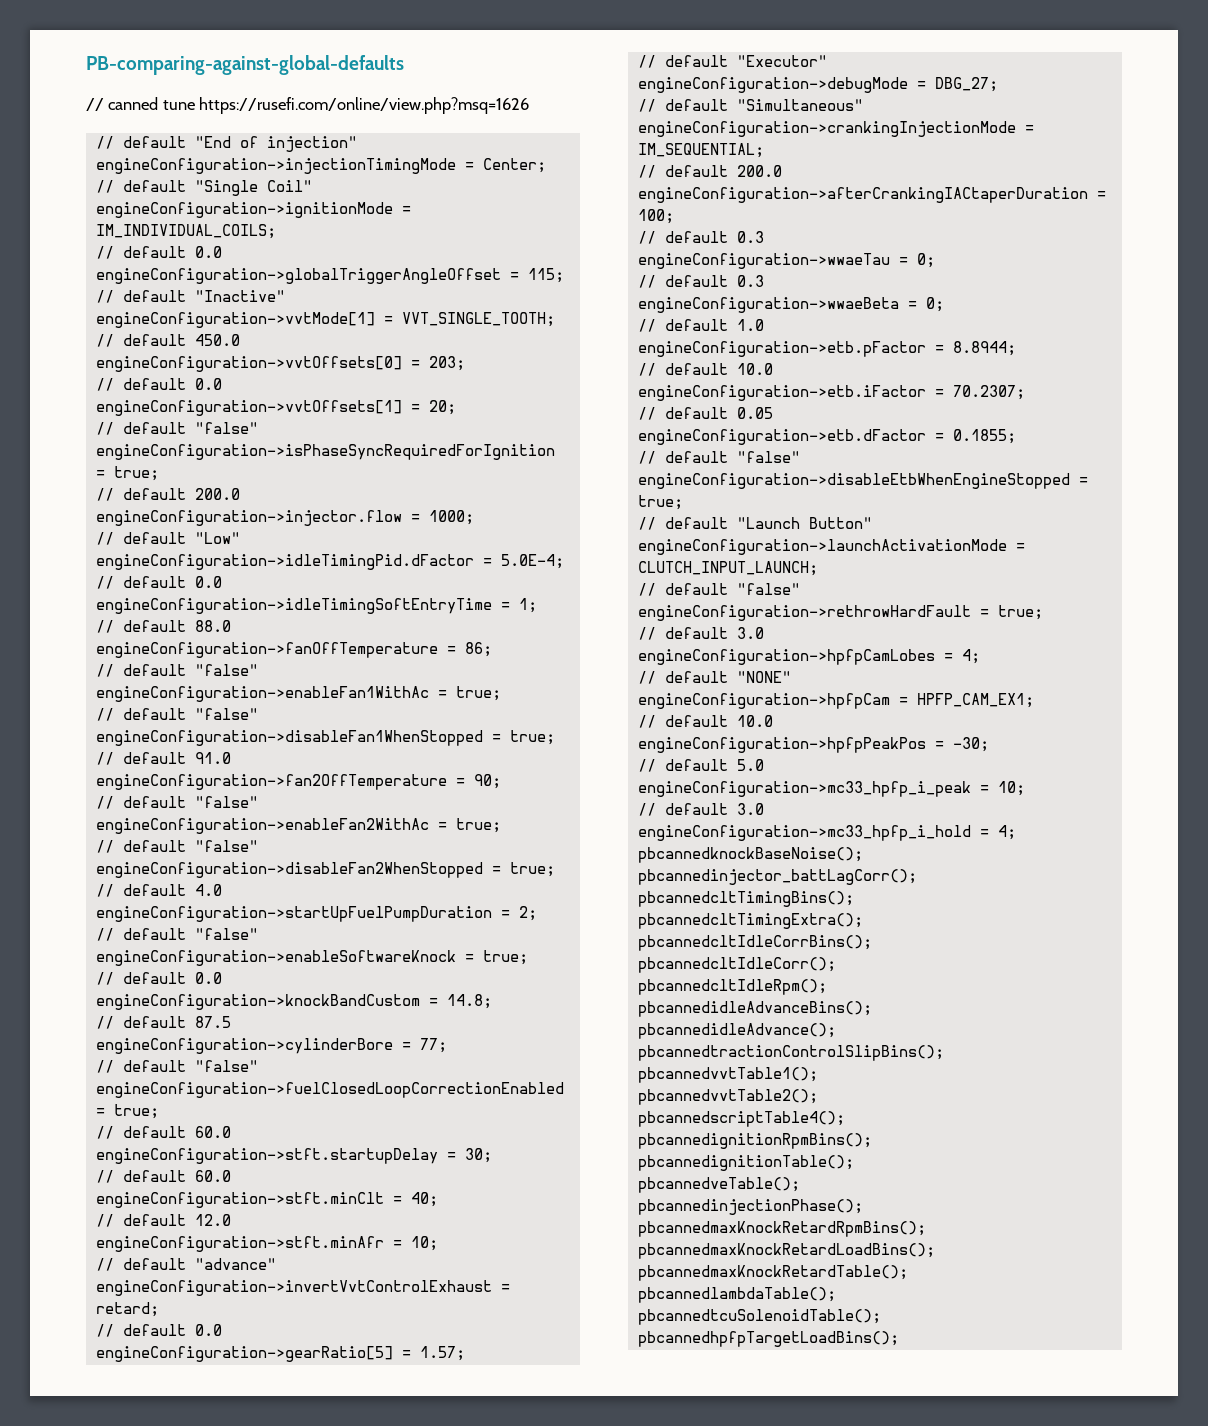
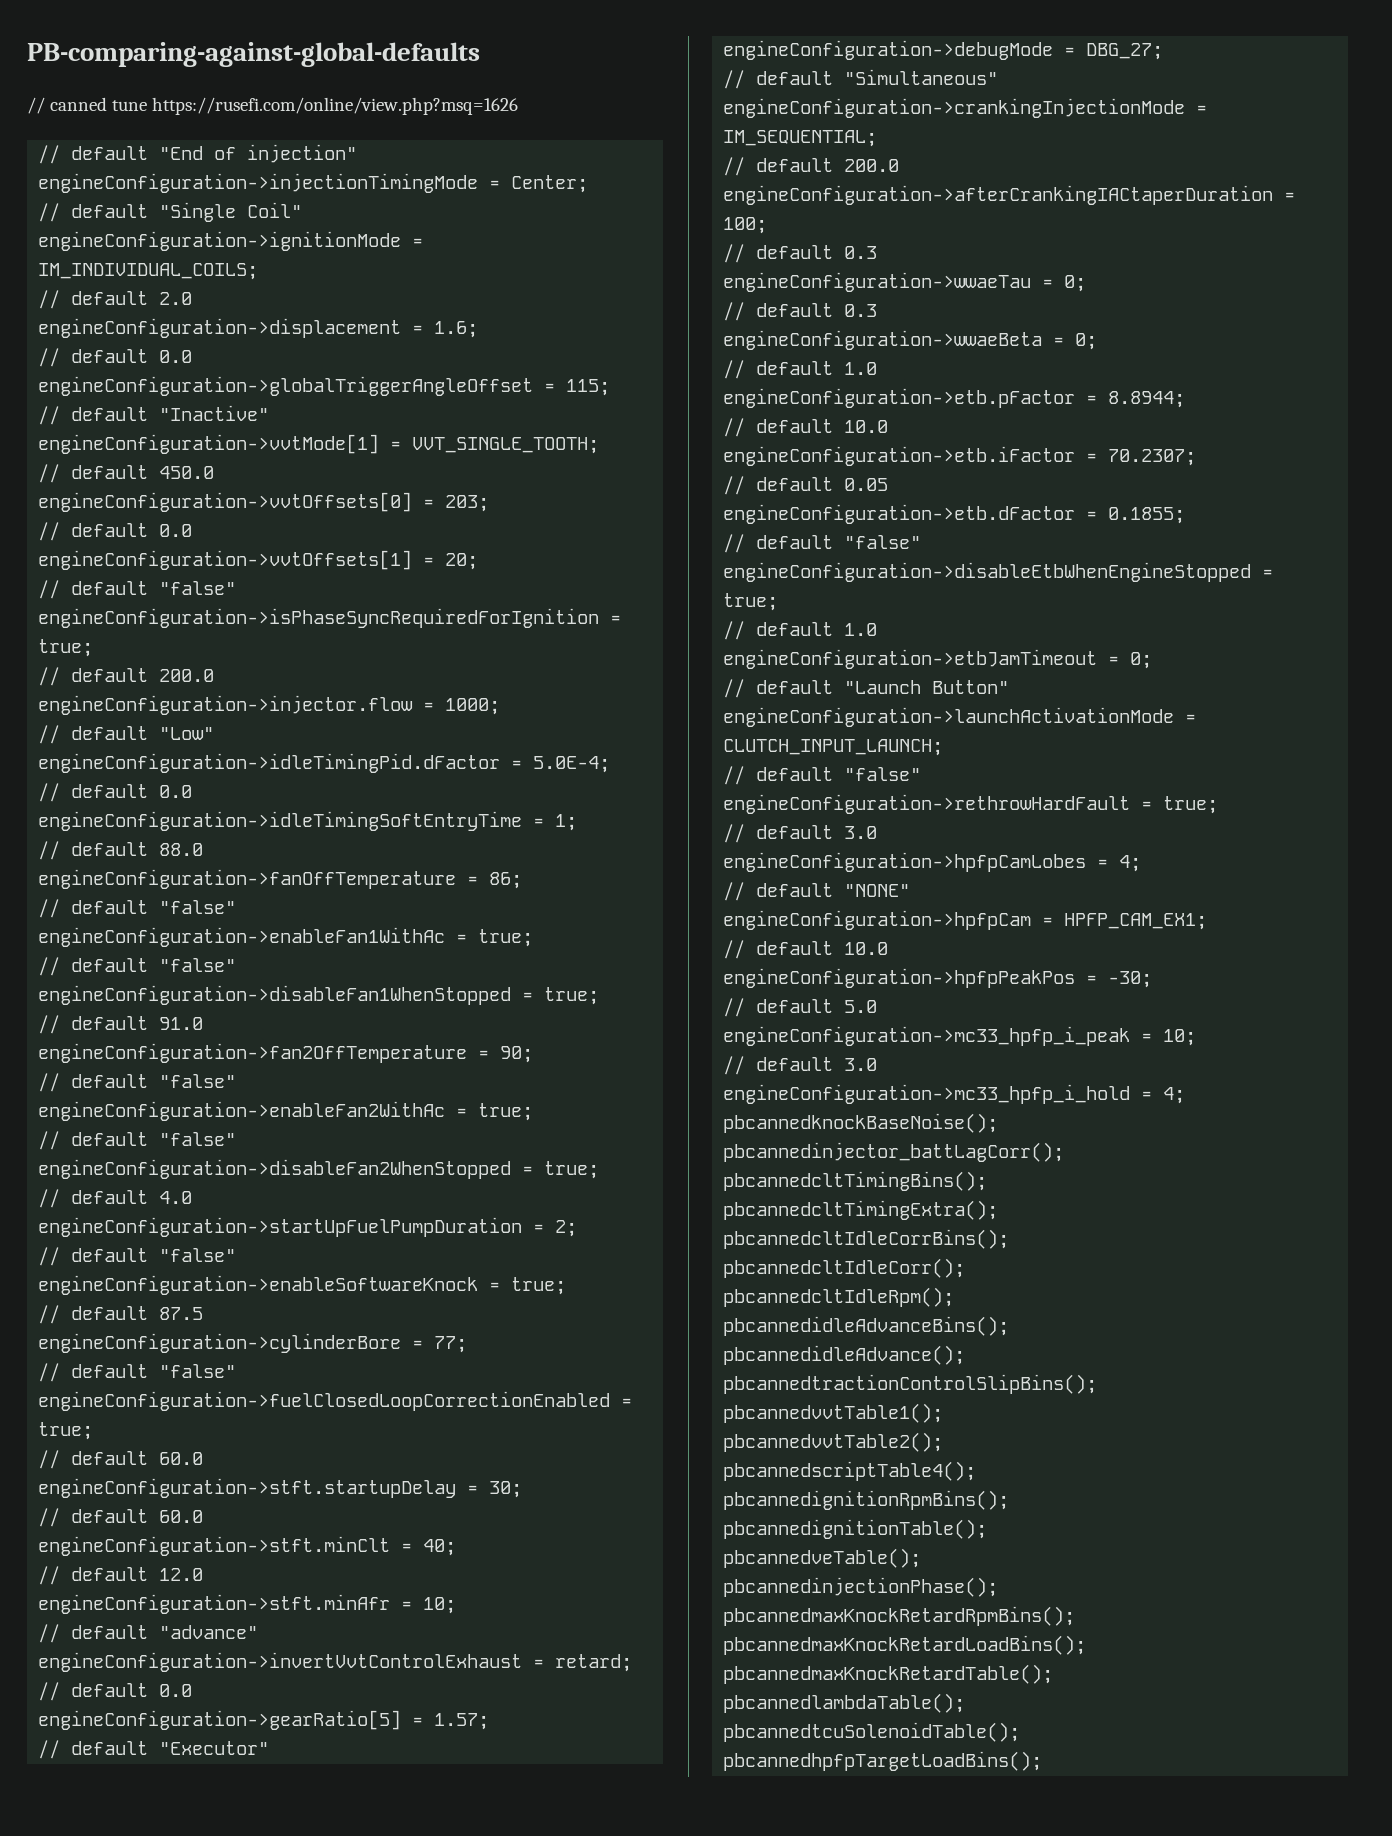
(276, 231) none -> [38,290,193,309] [38,318,479,338] // // default 2.0 // engineConfiguration->displacement = 1.6;
[95,972,222,985] [95,994,492,1010] // // default 0.0 // engineConfiguration->knockBandCustom = 14.8; -> (567, 1286) none
(683, 502) none -> [723,621,878,640] [723,649,1153,669] // // default 1.0 // engineConfiguration->etbJamTimeout = 0;

